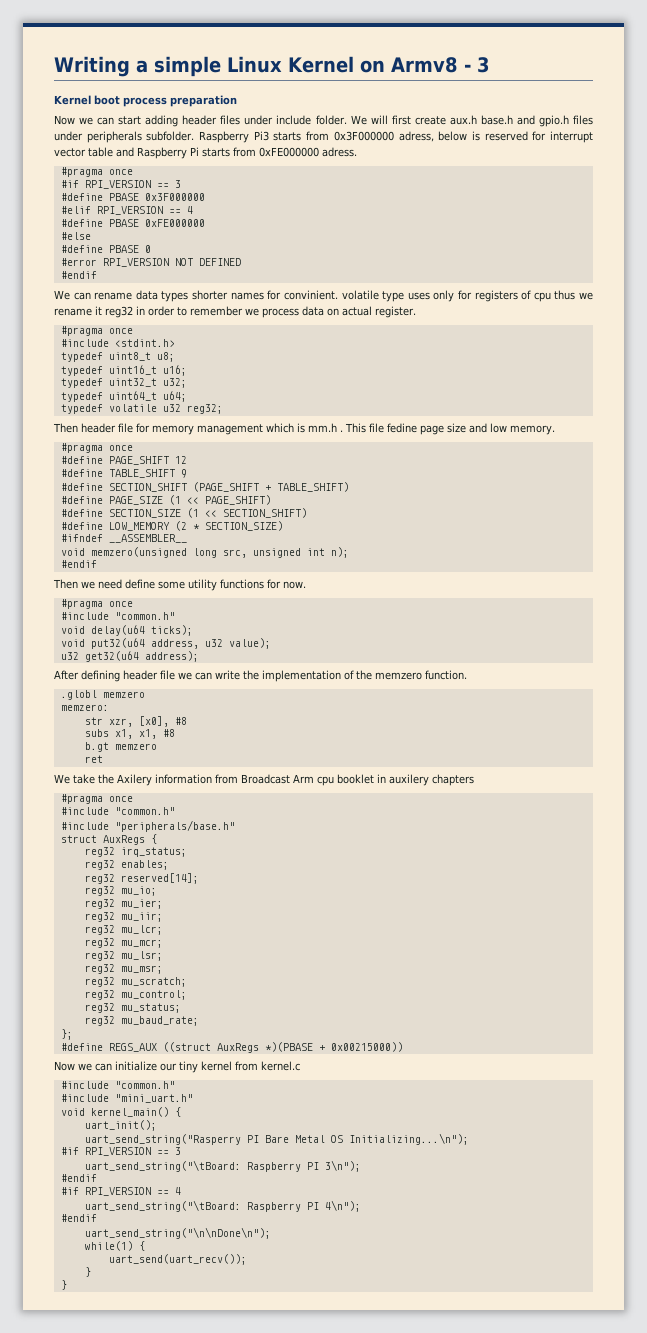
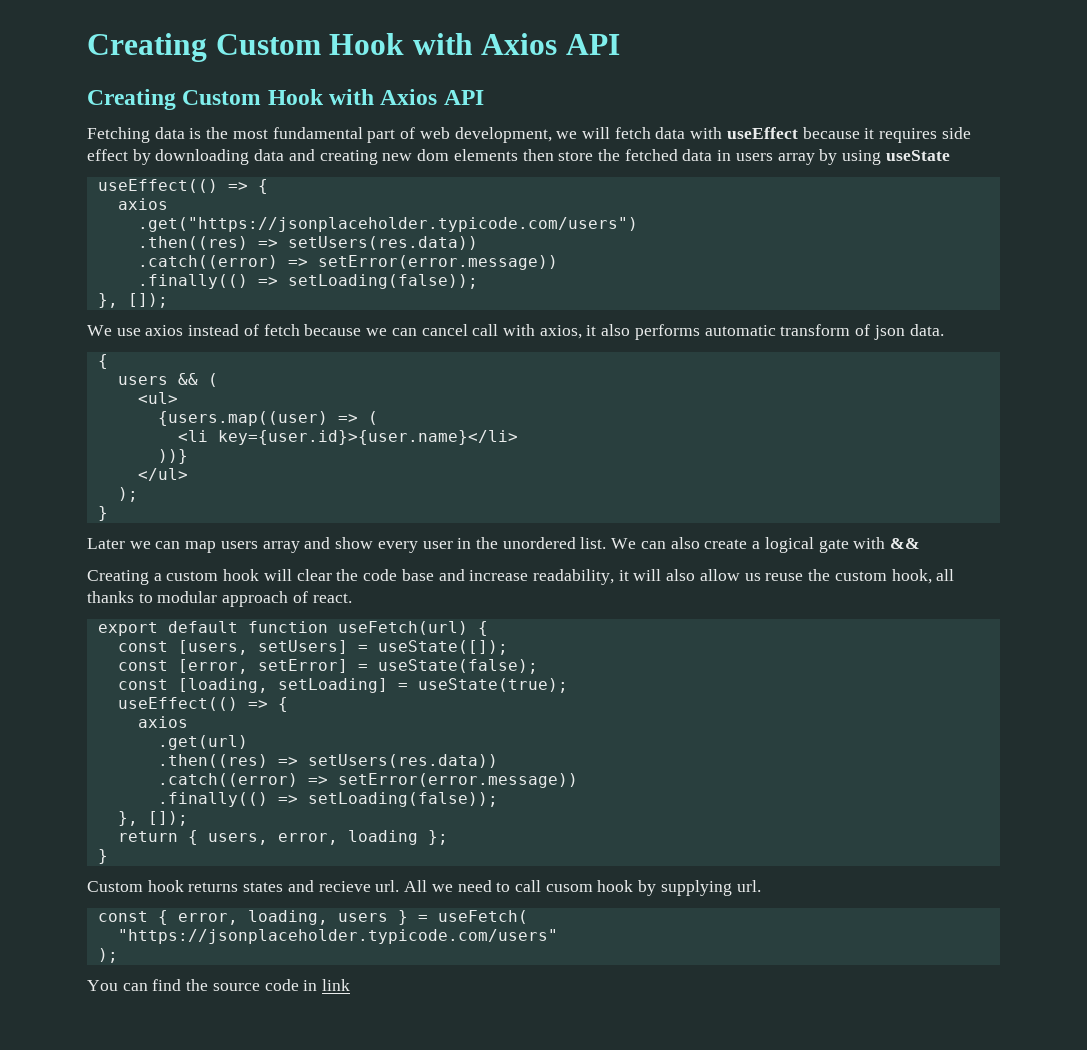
[54,56,490,77] [54,95,237,107] [54,115,593,127] [54,131,593,143] [54,147,357,159] [60,167,133,177] [60,180,181,189] [60,193,205,201] [60,206,193,215] [60,219,205,227] [60,232,91,240] [60,245,151,253] [60,258,241,267] [60,271,97,279] [54,290,593,302] [54,306,416,318] [60,326,133,336] [60,339,175,347] [60,352,175,362] [60,365,187,376] [60,378,187,388] [60,391,187,402] [60,404,223,414] [53,423,555,435] [60,443,133,453] [60,456,187,465] [60,469,187,478] [60,482,349,492] [60,495,271,505] [60,508,307,518] [60,521,283,531] [60,534,187,543] [60,547,349,558] [60,560,97,568] [53,579,306,591] [60,599,133,609] [60,612,175,620] [60,625,193,636] [60,638,271,649] [60,651,199,662] [54,670,467,682] [60,690,145,700] [60,704,109,711] [84,716,187,727] [84,729,175,739] [84,742,157,752] [84,755,103,763] [54,774,474,786] [60,794,133,804] [60,807,175,815] [60,820,235,832] [60,834,157,845] [84,847,187,857] [84,860,169,870] [84,873,199,884] [84,886,157,896] [84,899,163,909] [84,912,163,922] [84,925,163,935] [84,938,163,948] [84,951,163,961] [84,964,163,974] [84,977,187,987] [84,990,187,1000] [84,1003,181,1013] [84,1016,199,1026] [60,1029,73,1040] [60,1042,403,1053] [54,1061,300,1073] [60,1081,175,1089] [60,1094,193,1103] [60,1107,181,1117] [84,1120,157,1131] [84,1133,469,1145] [60,1147,181,1156] [84,1160,361,1172] [60,1174,97,1182] [60,1187,181,1196] [84,1200,361,1212] [60,1214,97,1222] [84,1227,271,1239] [84,1241,145,1251] [108,1254,247,1265] [84,1267,91,1277] [60,1280,67,1290] Writing a simple Linux Kernel on Armv8 - 3 // Kernel boot process preparation // Now we can start adding header files under include folder. We will first create aux.h base.h and gpio.h files under peripherals subfolder. Raspberry Pi3 starts from 0x3F000000 adress, below is reserved for interrupt vector table and Raspberry Pi starts from 0xFE000000 adress. // #pragma once // #if RPI_VERSION == 3 // #define PBASE 0x3F000000 // #elif RPI_VERSION == 4 // #define PBASE 0xFE000000 // #else // #define PBASE 0 // #error RPI_VERSION NOT DEFINED // #endif // We can rename data types shorter names for convinient. volatile type uses only for registers of cpu thus we rename it reg32 in order to remember we process data on actual register. // #pragma once // #include <stdint.h> // typedef uint8_t u8; // typedef uint16_t u16; // typedef uint32_t u32; // typedef uint64_t u64; // typedef volatile u32 reg32; // Then header file for memory management which is mm.h . This file fedine page size and low memory. // #pragma once // #define PAGE_SHIFT 12 // #define TABLE_SHIFT 9 // #define SECTION_SHIFT (PAGE_SHIFT + TABLE_SHIFT) // #define PAGE_SIZE (1 << PAGE_SHIFT) // #define SECTION_SIZE (1 << SECTION_SHIFT) // #define LOW_MEMORY (2 * SECTION_SIZE) // #ifndef __ASSEMBLER__ // void memzero(unsigned long src, unsigned int n); // #endif // Then we need define some utility functions for now. // #pragma once // #include "common.h" // void delay(u64 ticks); // void put32(u64 address, u32 value); // u32 get32(u64 address); // After defining header file we can write the implementation of the memzero function. // .globl memzero // memzero: // str xzr, [x0], #8 // subs x1, x1, #8 // b.gt memzero // ret // We take the Axilery information from Broadcast Arm cpu booklet in auxilery chapters // #pragma once // #include "common.h" // #include "peripherals/base.h" // struct AuxRegs { // reg32 irq_status; // reg32 enables; // reg32 reserved[14]; // reg32 mu_io; // reg32 mu_ier; // reg32 mu_iir; // reg32 mu_lcr; // reg32 mu_mcr; // reg32 mu_lsr; // reg32 mu_msr; // reg32 mu_scratch; // reg32 mu_control; // reg32 mu_status; // reg32 mu_baud_rate; // }; // #define REGS_AUX ((struct AuxRegs *)(PBASE + 0x00215000)) // Now we can initialize our tiny kernel from kernel.c // #include "common.h" // #include "mini_uart.h" // void kernel_main() { // uart_init(); // uart_send_string("Rasperry PI Bare Metal OS Initializing...\n"); // #if RPI_VERSION == 3 // uart_send_string("\tBoard: Raspberry PI 3\n"); // #endif // #if RPI_VERSION == 4 // uart_send_string("\tBoard: Raspberry PI 4\n"); // #endif // uart_send_string("\n\nDone\n"); // while(1) { // uart_send(uart_recv()); // } // } -> [87,33,620,62] [87,89,484,110] [87,127,971,143] [87,149,950,165] [97,179,268,194] [117,198,168,210] [137,217,638,232] [137,236,478,250] [137,255,558,270] [137,274,478,289] [97,293,168,308] [87,324,944,340] [97,354,108,369] [117,373,218,387] [137,392,178,404] [157,411,378,426] [177,430,518,445] [157,449,188,464] [137,468,188,481] [117,487,138,502] [97,506,108,521] [87,537,920,553] [87,569,955,585] [87,591,352,607] [97,621,488,636] [117,640,508,655] [117,659,538,674] [117,678,568,693] [117,697,288,712] [137,716,188,728] [157,735,248,750] [157,754,498,768] [157,773,578,788] [157,792,498,807] [117,811,188,826] [117,830,448,845] [97,849,108,864] [87,880,761,896] [97,910,528,925] [117,929,558,944] [97,948,118,963] [87,979,351,991] Creating Custom Hook with Axios API // Creating Custom Hook with Axios API // Fetching data is the most fundamental part of web development, we will fetch data with useEffect because it requires side effect by downloading data and creating new dom elements then store the fetched data in users array by using useState // useEffect(() => { // axios // .get("https://jsonplaceholder.typicode.com/users") // .then((res) => setUsers(res.data)) // .catch((error) => setError(error.message)) // .finally(() => setLoading(false)); // }, []); // We use axios instead of fetch because we can cancel call with axios, it also performs automatic transform of json data. // { // users && ( // <ul> // {users.map((user) => ( // <li key={user.id}>{user.name}</li> // ))} // </ul> // ); // } // Later we can map users array and show every user in the unordered list. We can also create a logical gate with && // Creating a custom hook will clear the code base and increase readability, it will also allow us reuse the custom hook, all thanks to modular approach of react. // export default function useFetch(url) { // const [users, setUsers] = useState([]); // const [error, setError] = useState(false); // const [loading, setLoading] = useState(true); // useEffect(() => { // axios // .get(url) // .then((res) => setUsers(res.data)) // .catch((error) => setError(error.message)) // .finally(() => setLoading(false)); // }, []); // return { users, error, loading }; // } // Custom hook returns states and recieve url. All we need to call cusom hook by supplying url. // const { error, loading, users } = useFetch( // "https://jsonplaceholder.typicode.com/users" // ); // You can find the source code in link

